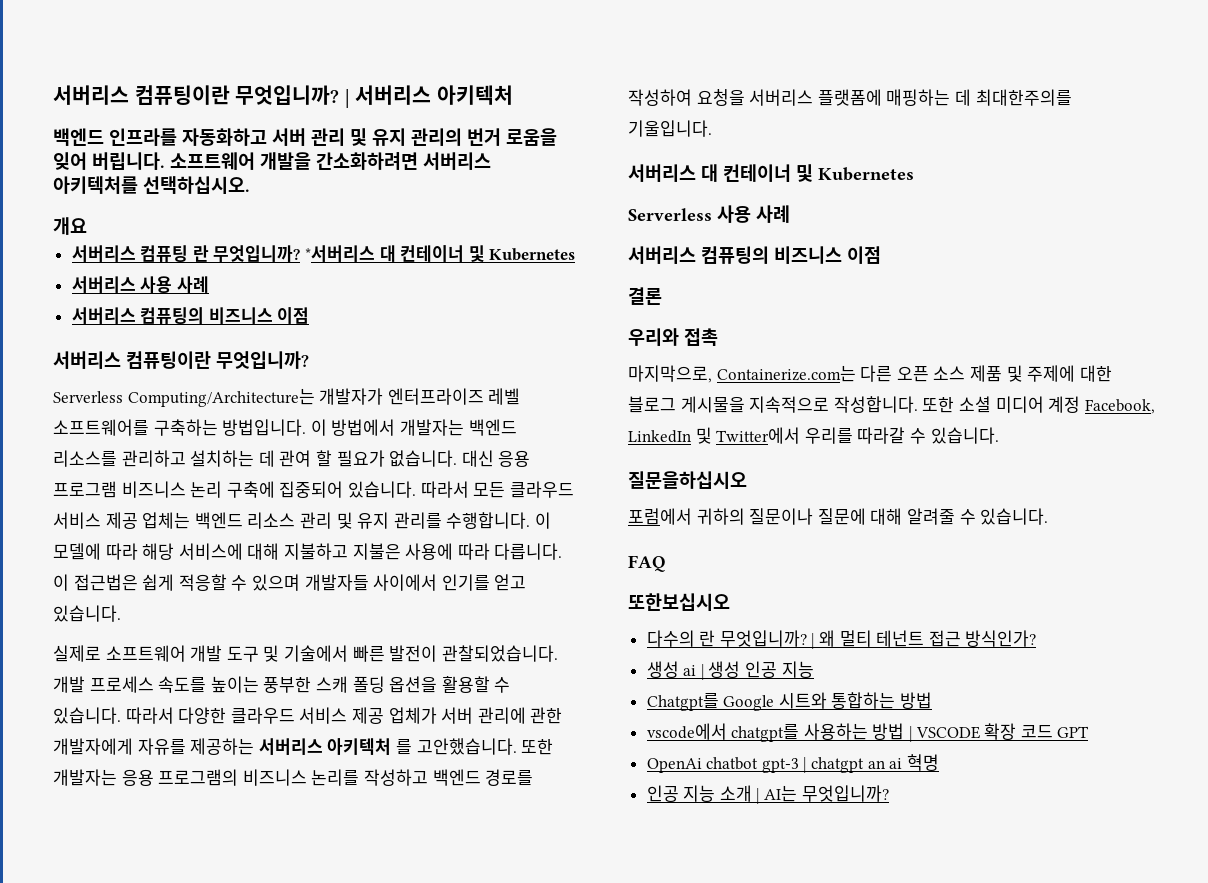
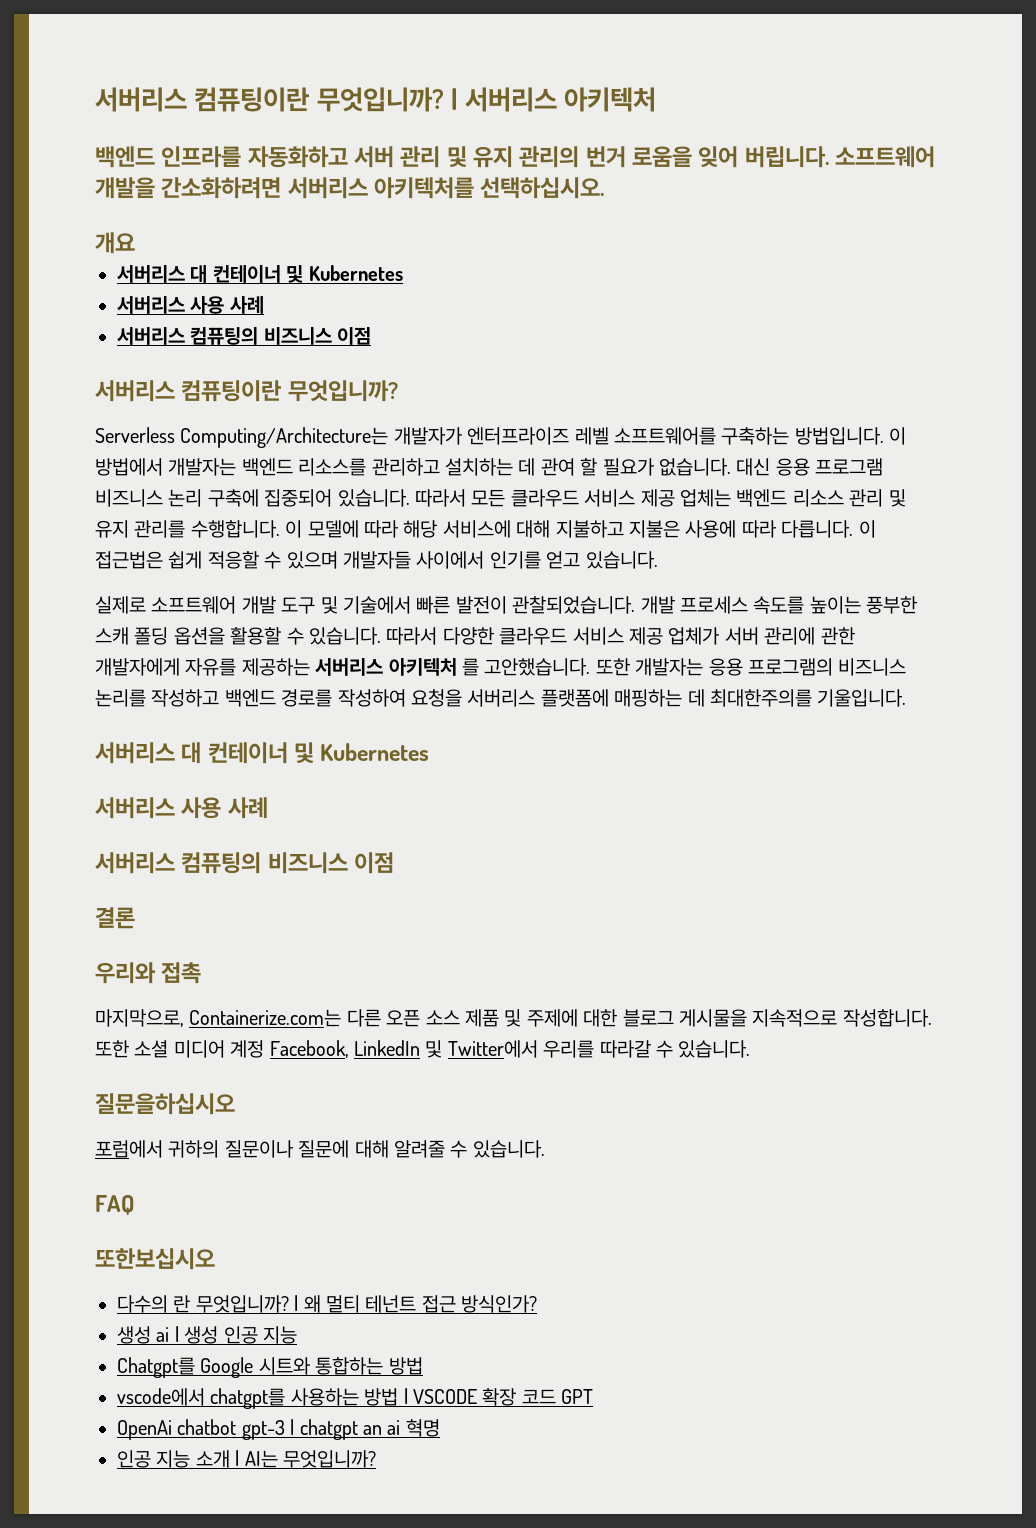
[140,245,376,262] 컴퓨팅 란 무엇입니까? *서버리스 -> (185, 274) none
[628,208,712,221] Serverless -> [95,797,175,819] 서버리스

